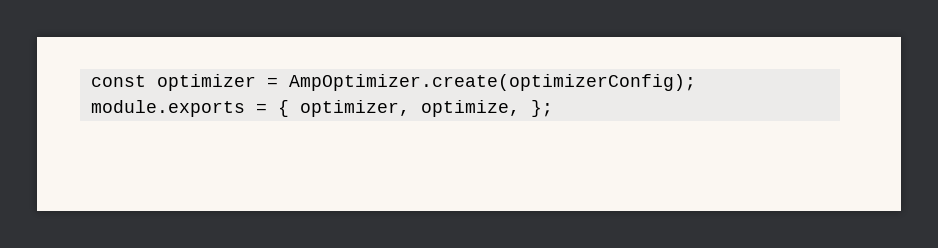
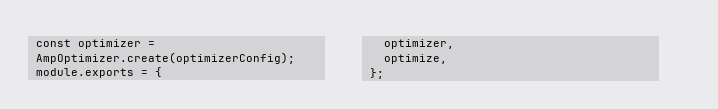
(290, 108) none -> (162, 72) //
(411, 108) none -> (454, 44) //
(521, 108) none -> (447, 59) //

